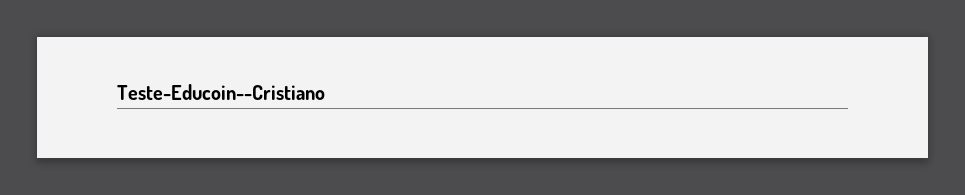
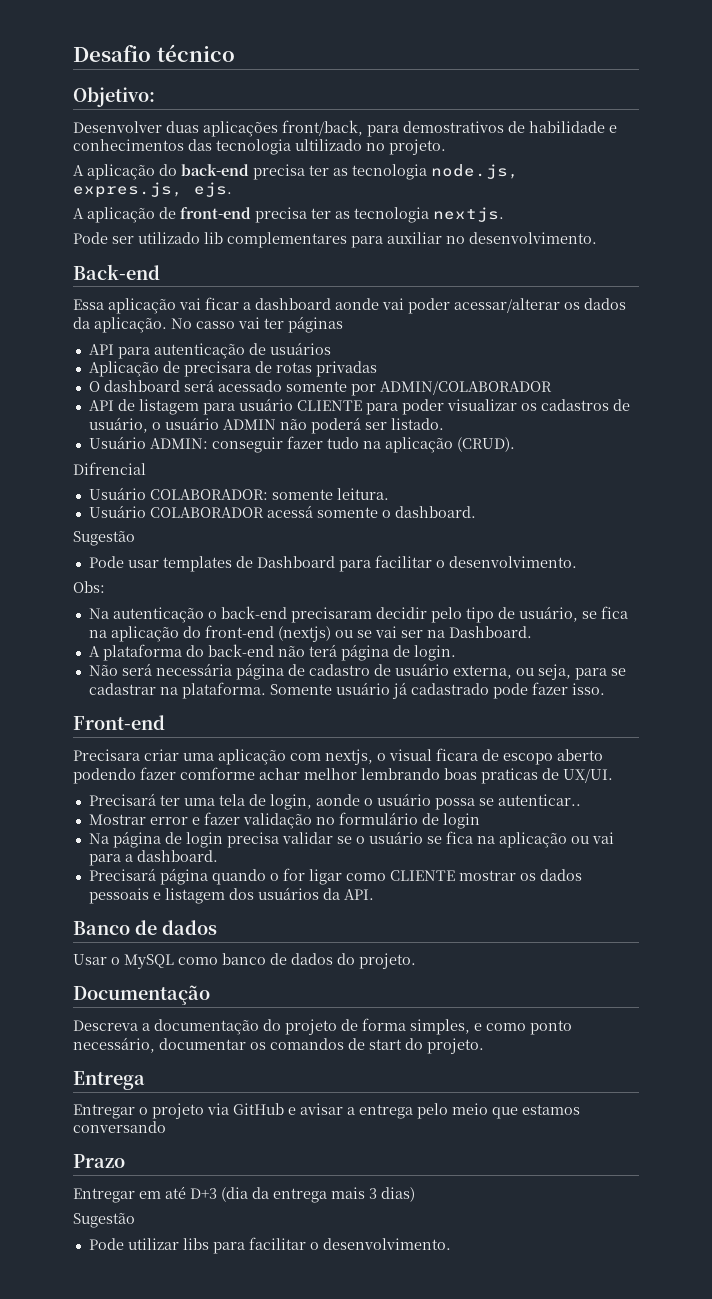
[117,84,325,100] Teste-Educoin--Cristiano -> [73,44,235,62] [73,87,155,107] [73,120,617,137] [73,139,446,155] [73,164,519,180] [73,182,232,198] [73,207,504,223] [73,232,597,248] [73,264,160,280] [73,297,626,314] [73,316,343,333] [88,342,331,359] [88,361,377,377] [88,379,552,396] [88,398,630,415] [88,417,444,434] [88,436,515,453] [73,462,146,475] [88,487,389,500] [88,505,476,518] [73,530,135,546] [88,555,577,572] [73,581,105,593] [88,606,628,623] [88,625,532,642] [88,644,456,661] [88,663,626,680] [88,682,605,699] [73,715,165,730] [73,748,603,765] [73,767,613,784] [88,793,581,810] [88,812,480,829] [88,831,614,848] [88,850,218,866] [88,868,582,885] [88,887,374,904] [73,920,217,935] [73,953,416,969] [73,985,210,1005] [73,1018,572,1035] [73,1037,484,1054] [73,1071,145,1090] [73,1103,580,1119] [73,1121,166,1133] [73,1154,125,1168] [73,1186,415,1203] [73,1212,135,1228] [88,1237,451,1254] Desafio técnico // Objetivo: // Desenvolver duas aplicações front/back, para demostrativos de habilidade e conhecimentos das tecnologia ultilizado no projeto. // A aplicação do back-end precisa ter as tecnologia node.js, expres.js, ejs. // A aplicação de front-end precisa ter as tecnologia nextjs. // Pode ser utilizado lib complementares para auxiliar no desenvolvimento. // Back-end // Essa aplicação vai ficar a dashboard aonde vai poder acessar/alterar os dados da aplicação. No casso vai ter páginas // API para autenticação de usuários // Aplicação de precisara de rotas privadas // O dashboard será acessado somente por ADMIN/COLABORADOR // API de listagem para usuário CLIENTE para poder visualizar os cadastros de usuário, o usuário ADMIN não poderá ser listado. // Usuário ADMIN: conseguir fazer tudo na aplicação (CRUD). // Difrencial // Usuário COLABORADOR: somente leitura. // Usuário COLABORADOR acessá somente o dashboard. // Sugestão // Pode usar templates de Dashboard para facilitar o desenvolvimento. // Obs: // Na autenticação o back-end precisaram decidir pelo tipo de usuário, se fica na aplicação do front-end (nextjs) ou se vai ser na Dashboard. // A plataforma do back-end não terá página de login. // Não será necessária página de cadastro de usuário externa, ou seja, para se cadastrar na plataforma. Somente usuário já cadastrado pode fazer isso. // Front-end // Precisara criar uma aplicação com nextjs, o visual ficara de escopo aberto podendo fazer comforme achar melhor lembrando boas praticas de UX/UI. // Precisará ter uma tela de login, aonde o usuário possa se autenticar.. // Mostrar error e fazer validação no formulário de login // Na página de login precisa validar se o usuário se fica na aplicação ou vai para a dashboard. // Precisará página quando o for ligar como CLIENTE mostrar os dados pessoais e listagem dos usuários da API. // Banco de dados // Usar o MySQL como banco de dados do projeto. // Documentação // Descreva a documentação do projeto de forma simples, e como ponto necessário, documentar os comandos de start do projeto. // Entrega // Entregar o projeto via GitHub e avisar a entrega pelo meio que estamos conversando // Prazo // Entregar em até D+3 (dia da entrega mais 3 dias) // Sugestão // Pode utilizar libs para facilitar o desenvolvimento.

